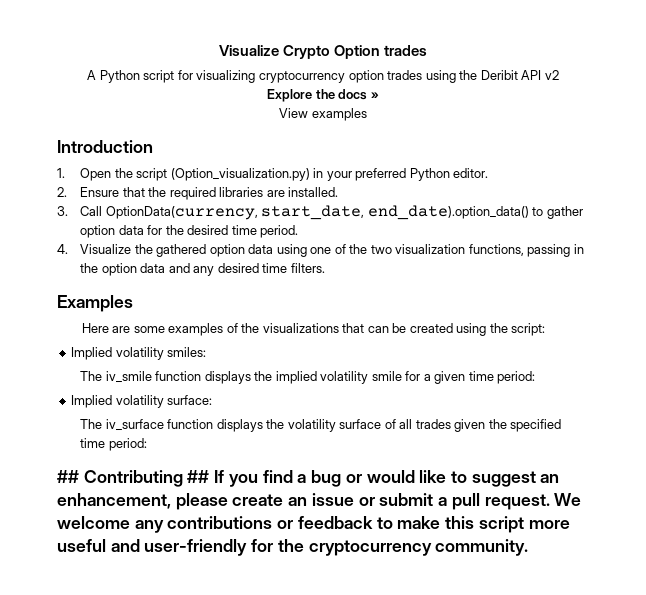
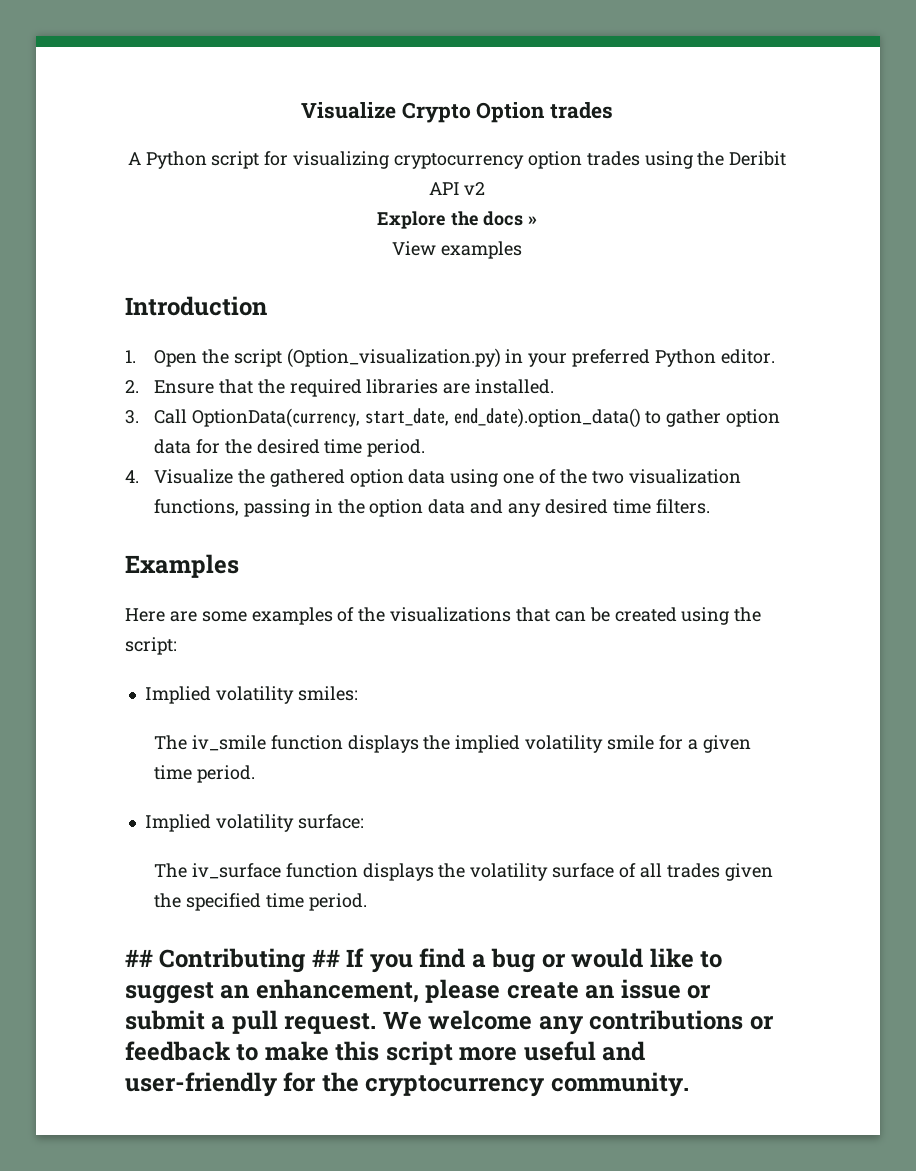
[497,371,536,384] period: -> [196,765,255,783] period.
[108,438,147,451] period: -> [308,893,367,911] period.

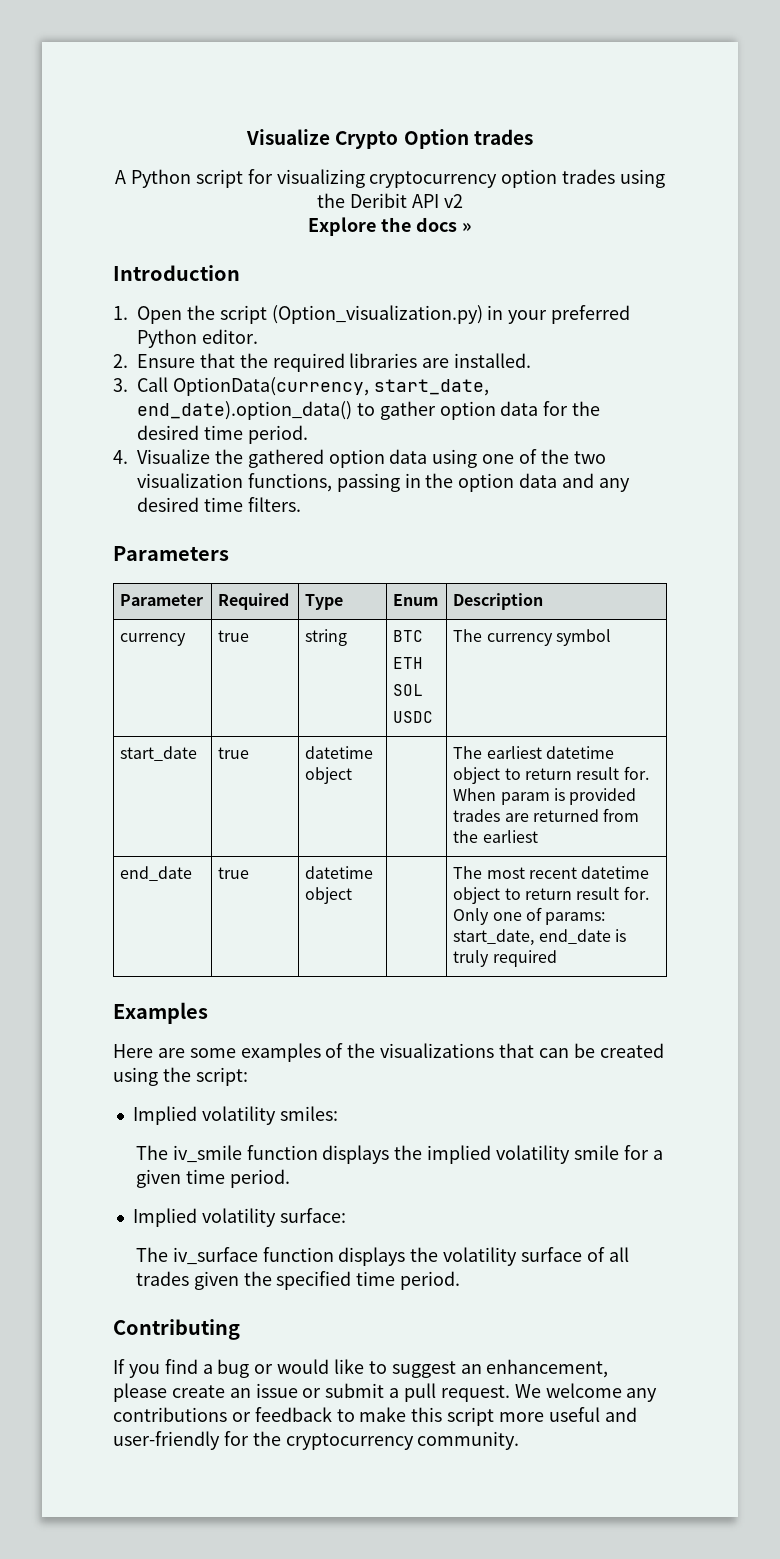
[392,241,522,259] // View examples -> (472, 227) none
(710, 506) none -> [113,546,229,561] [120,594,204,606] [218,593,290,610] [305,594,344,610] [393,594,439,606] [453,593,544,610] [120,633,187,646] [218,630,250,642] [305,629,348,646] [393,630,424,642] [393,657,424,669] [393,684,424,696] [393,711,434,723] [453,629,611,646] [120,746,198,761] [218,747,250,759] [305,746,374,759] [305,767,353,784] [453,746,614,759] [453,766,649,784] [453,788,637,805] [453,808,640,822] [453,830,538,843] [120,866,193,881] [218,867,250,879] [305,866,374,879] [305,887,353,904] [453,866,650,879] [453,886,649,904] [453,907,606,925] [453,929,626,946] [453,950,557,967] // Parameters // Parameter | Required | Type | Enum | Description // currency | true | string | BTC // ETH // SOL // USDC | The currency symbol // start_date | true | datetime object | | The earliest datetime object to return result for. When param is provided trades are returned from the earliest // end_date | true | datetime object | | The most recent datetime object to return result for. Only one of params: start_date, end_date is truly required
[125,949,153,967] ## -> (461, 1280) none
[311,949,340,967] ## -> (240, 1329) //

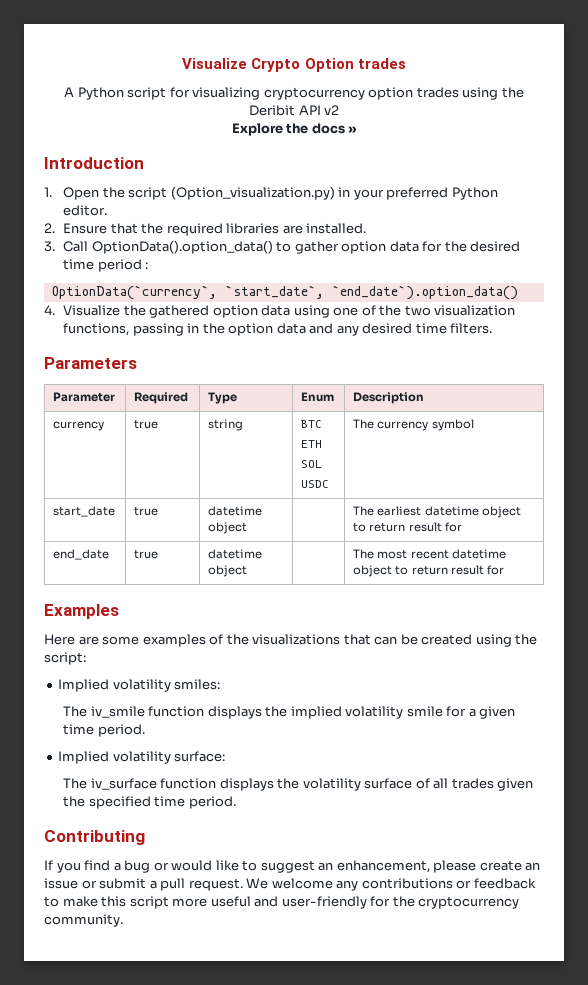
[172,377,489,396] [137,401,352,420] OptionData(currency, start_date, end_date).option_data() -> [91,240,273,254] OptionData().option_data()
[247,425,308,444] period. -> [97,259,149,272] [51,285,518,300] period : // OptionData(`currency`, `start_date`, `end_date`).option_data()
[623,766,649,780] [453,788,637,805] [453,808,640,822] [453,830,538,843] for. When param is provided trades are returned from the earliest -> [444,522,462,532] for
[623,886,649,900] [453,907,606,925] [453,929,626,946] [453,950,557,967] for. Only one of params: start_date, end_date is truly required -> [486,565,504,575] for

